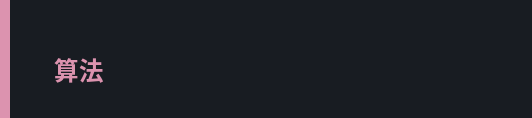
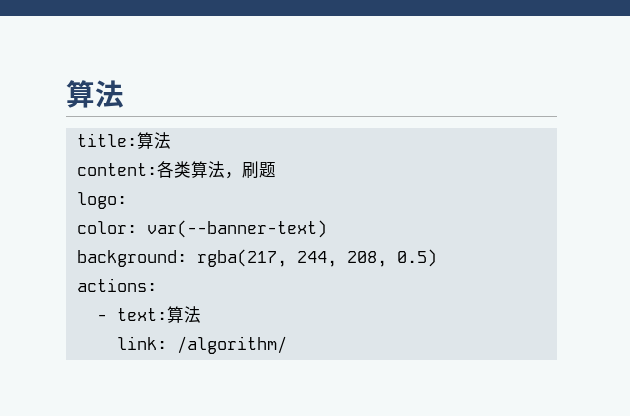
[54,58,104,83] 算法 -> [66,80,124,108] [76,132,171,149] [76,161,276,179] [76,192,127,209] [76,220,327,238] [76,249,437,267] [76,278,157,292] [96,306,201,323] [116,336,287,354] 算法 // title:算法 // content:各类算法，刷题 // logo: // color: var(--banner-text) // background: rgba(217, 244, 208, 0.5) // actions: // - text:算法 // link: /algorithm/

